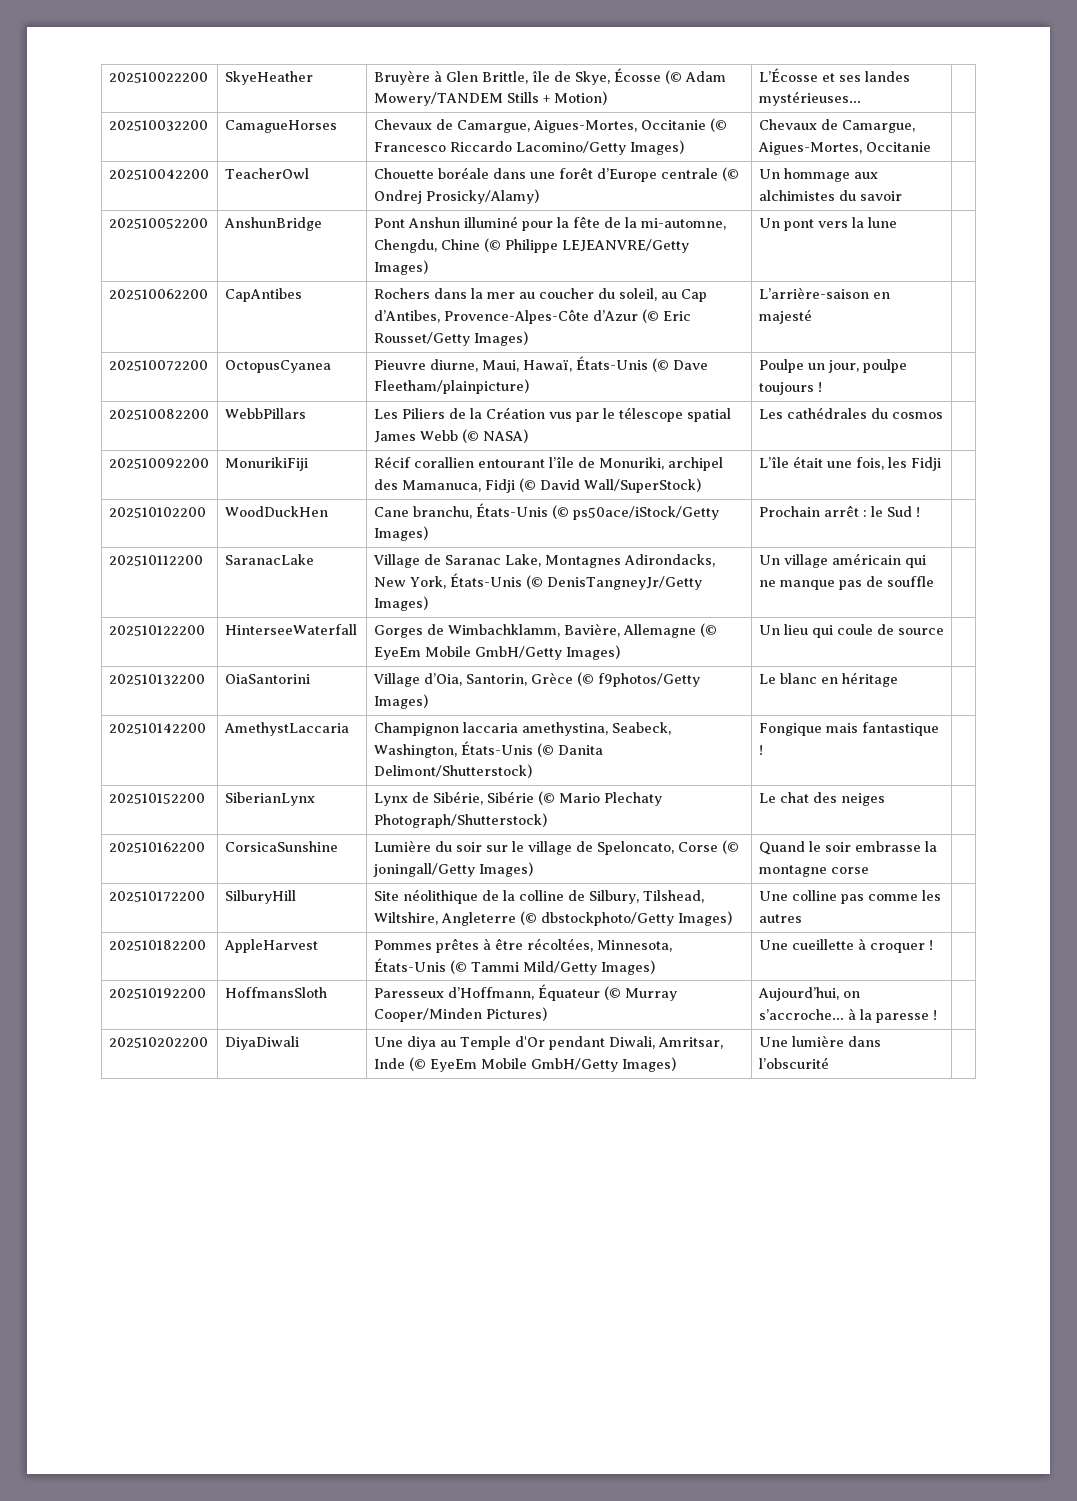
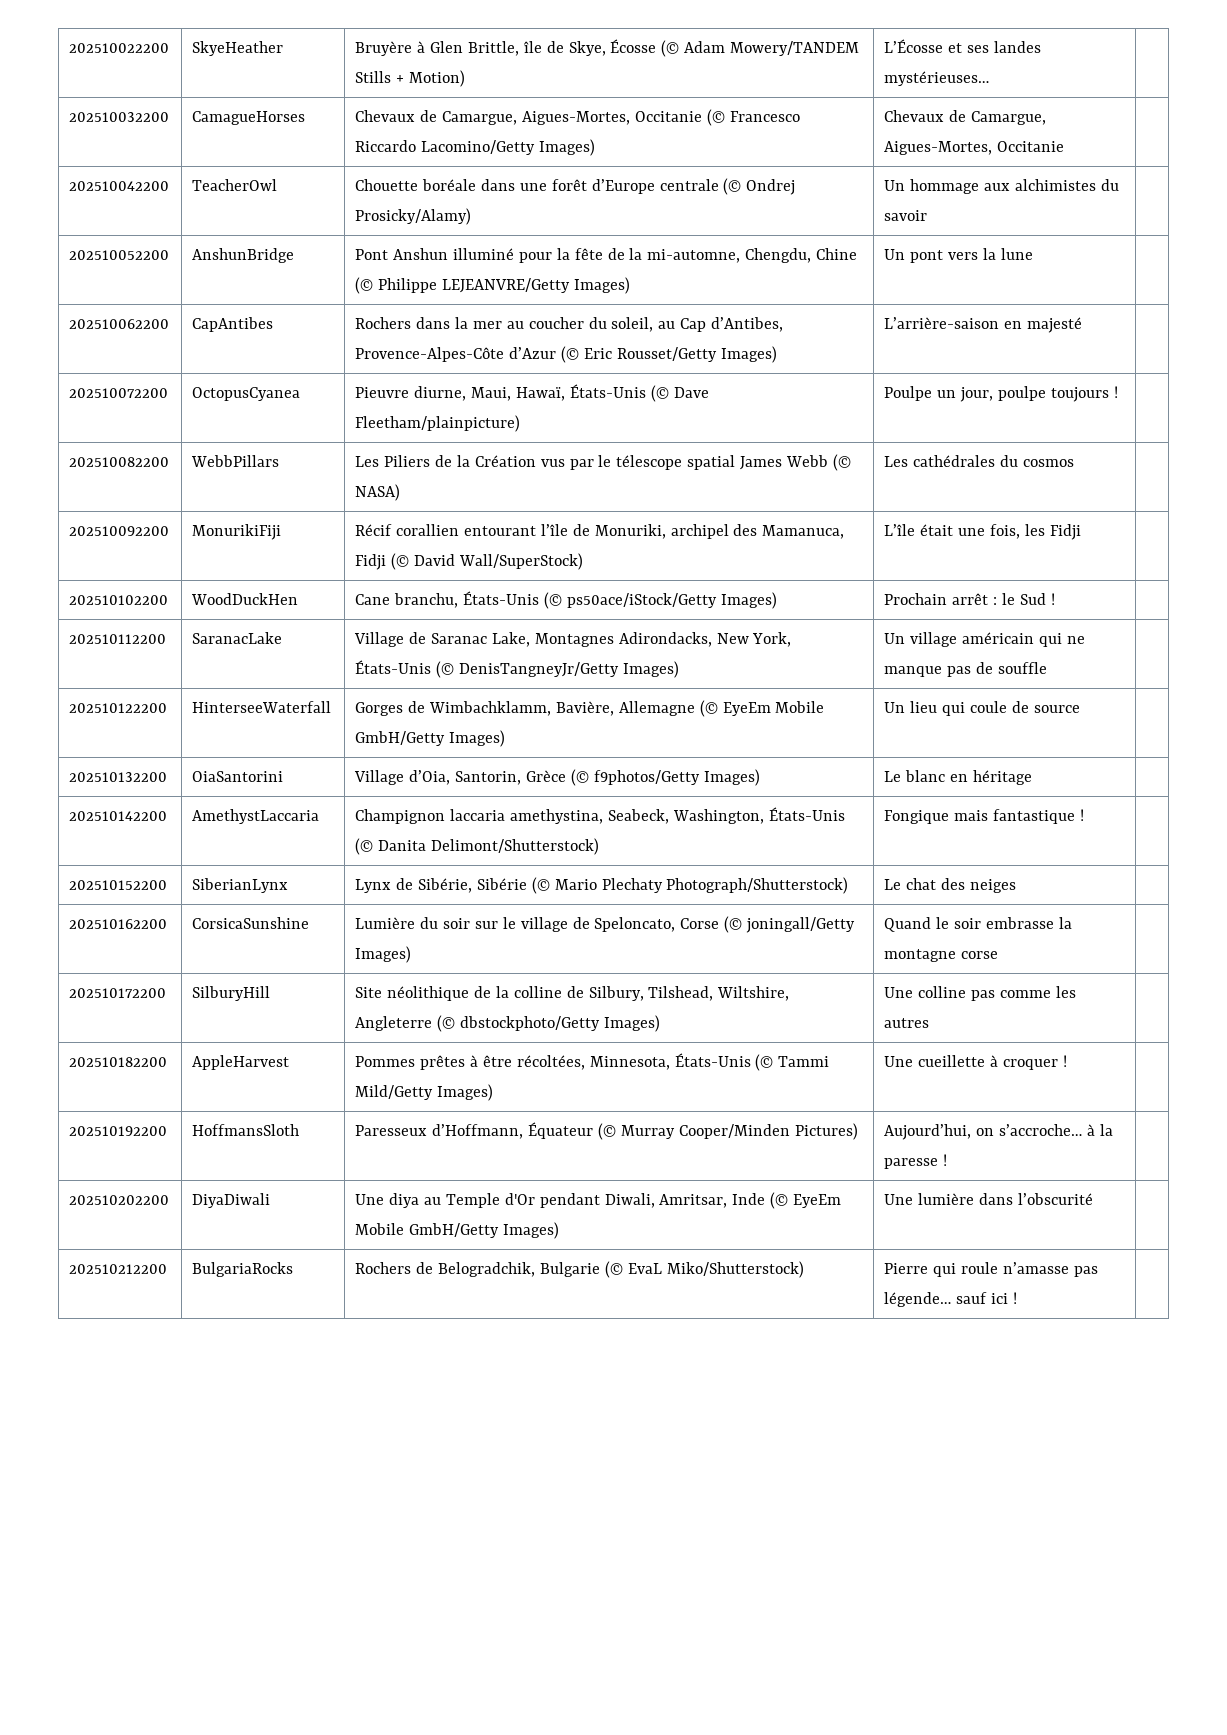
(829, 1063) none -> [69,1264,168,1274] [192,1262,294,1277] [355,1261,804,1278] [884,1262,1098,1277] [884,1292,1017,1307] // 202510212200 | BulgariaRocks | Rochers de Belogradchik, Bulgarie (© EvaL Miko/Shutterstock) | Pierre qui roule n’amasse pas légende… sauf ici ! |

